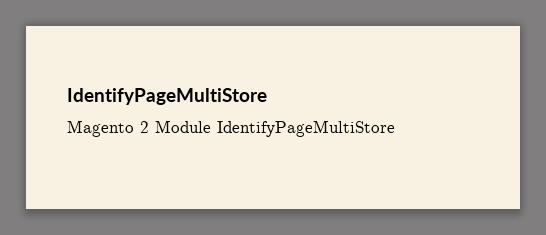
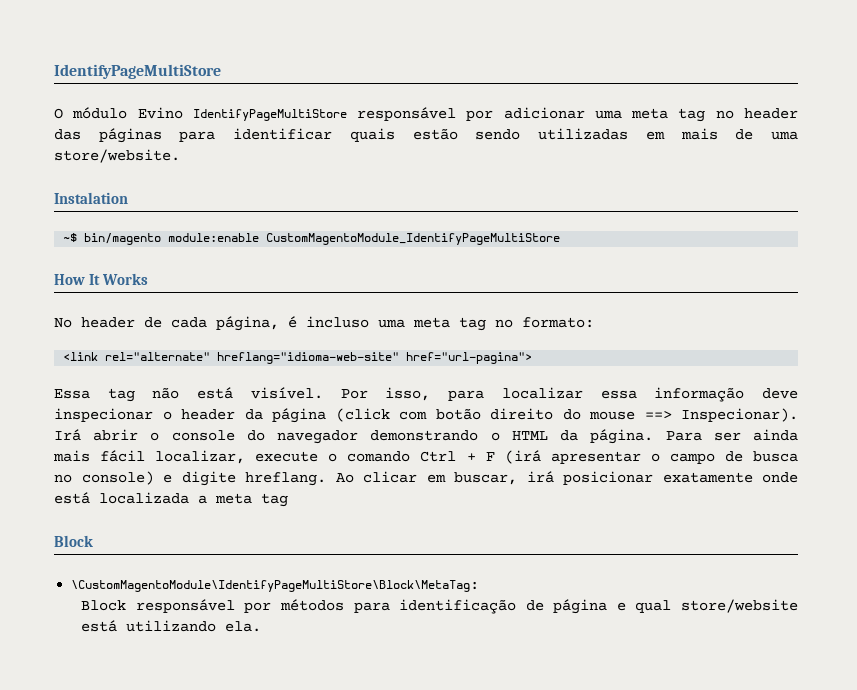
[67,120,395,137] Magento 2 Module IdentifyPageMultiStore -> [54,107,798,122] [54,128,799,143] [54,149,180,163] [54,192,128,204] [63,233,561,245] [54,273,148,285] [54,316,594,331] [63,352,533,364] [54,387,799,402] [54,408,798,423] [54,429,799,444] [53,450,798,464] [54,471,798,486] [54,492,288,507] [54,535,93,547] [71,580,480,592] [81,599,798,614] [81,620,262,632] O módulo Evino IdentifyPageMultiStore responsável por adicionar uma meta tag no header das páginas para identificar quais estão sendo utilizadas em mais de uma store/website. // Instalation // ~$ bin/magento module:enable CustomMagentoModule_IdentifyPageMultiStore // How It Works // No header de cada página, é incluso uma meta tag no formato: // <link rel="alternate" hreflang="idioma-web-site" href="url-pagina"> // Essa tag não está visível. Por isso, para localizar essa informação deve inspecionar o header da página (click com botão direito do mouse ==> Inspecionar). Irá abrir o console do navegador demonstrando o HTML da página. Para ser ainda mais fácil localizar, execute o comando Ctrl + F (irá apresentar o campo de busca no console) e digite hreflang. Ao clicar em buscar, irá posicionar exatamente onde está localizada a meta tag // Block // \CustomMagentoModule\IdentifyPageMultiStore\Block\MetaTag: // Block responsável por métodos para identificação de página e qual store/website está utilizando ela.

